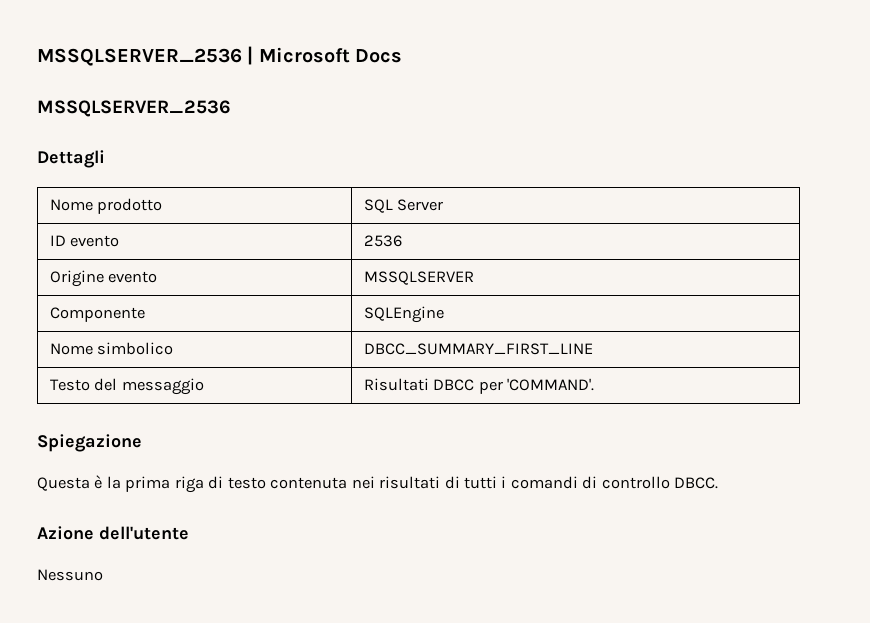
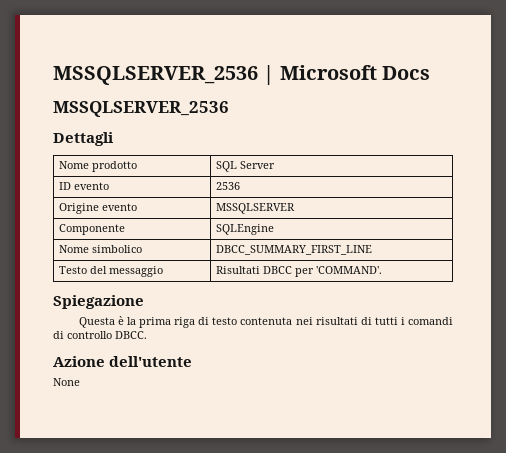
[37,569,103,581] // Nessuno -> [53,378,80,386] // None

